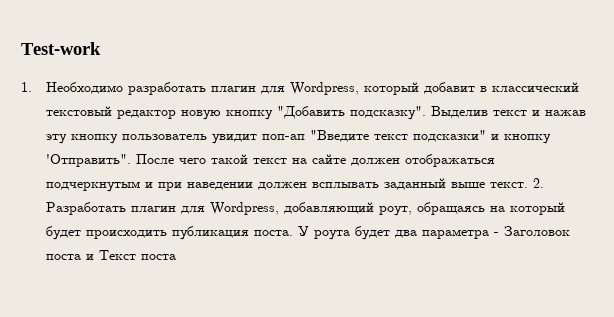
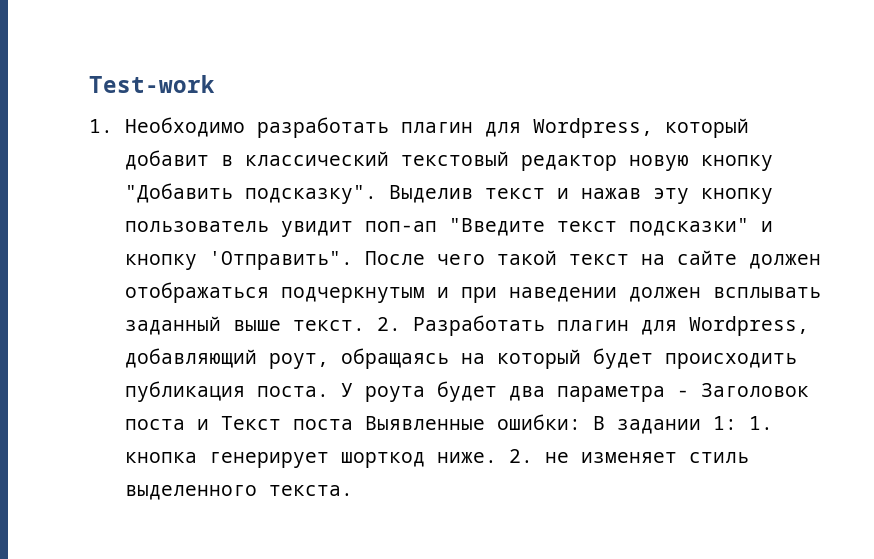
(176, 257) none -> [364,414,773,434] [124,449,749,468] [124,485,353,500] Выявленные ошибки: В задании 1: 1. кнопка генерирует шорткод ниже. 2. не изменяет стиль выделенного текста.

